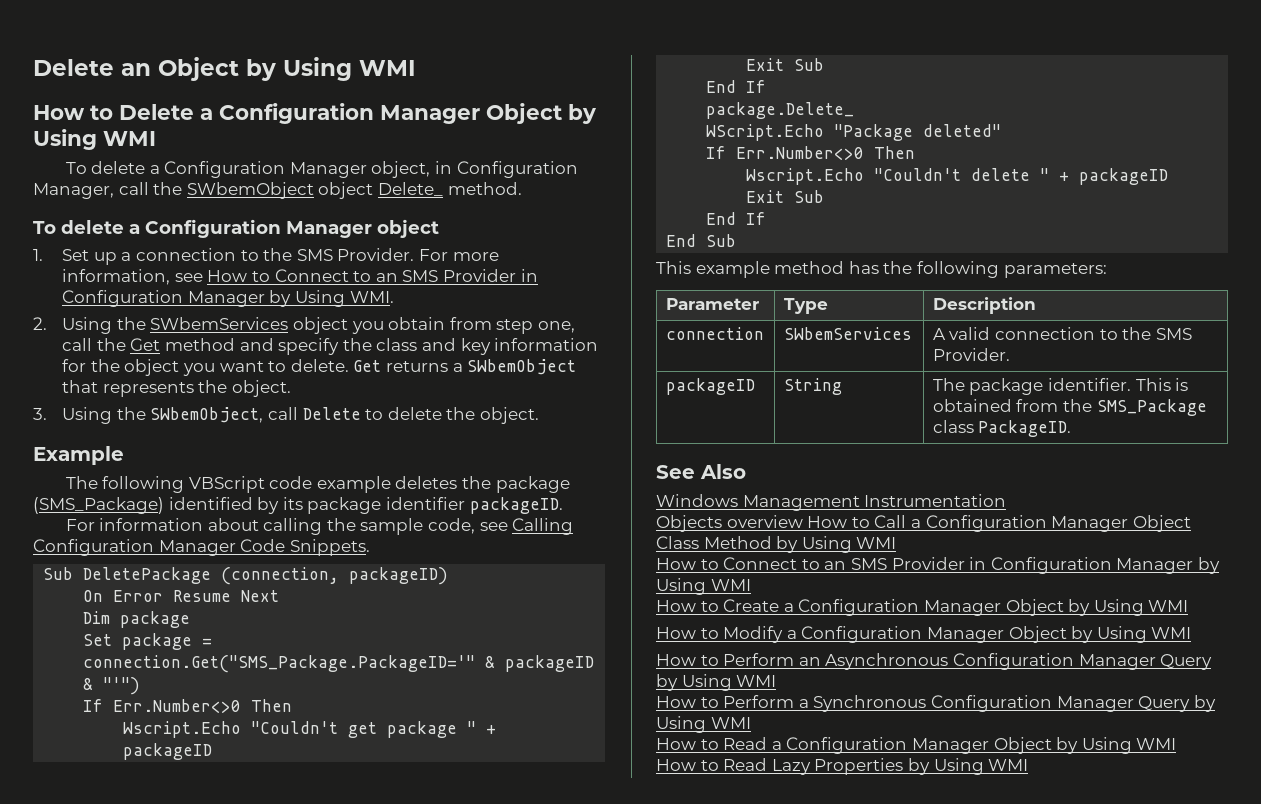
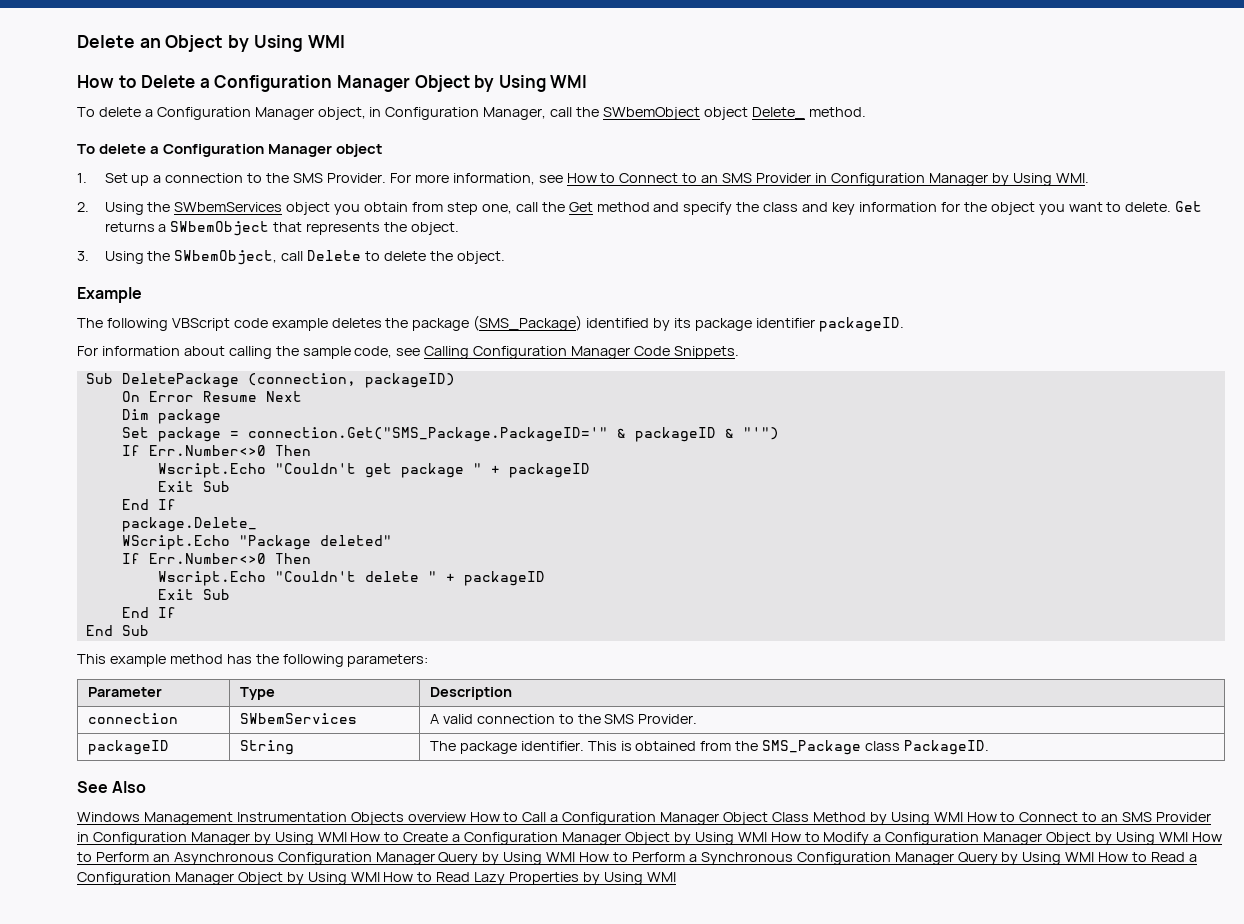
(1007, 500) // -> (347, 817) none
(897, 543) // -> (963, 817) none
(751, 585) // -> (347, 837) none
(1189, 606) // -> (767, 837) none
(1192, 633) // -> (1188, 837) none
(777, 681) // -> (576, 857) none
(751, 723) // -> (1095, 857) none
(1177, 744) // -> (380, 877) none

